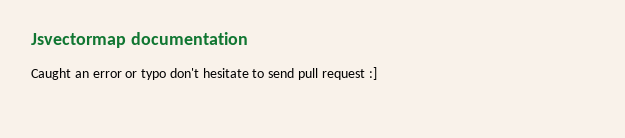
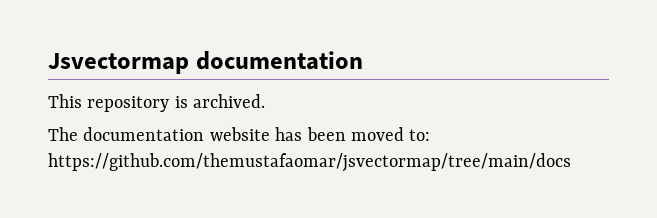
[31,67,377,80] Caught an error or typo don't hesitate to send pull request :] -> [48,94,266,112] [48,127,431,141] [48,153,571,172] This repository is archived. // The documentation website has been moved to: https://github.com/themustafaomar/jsvectormap/tree/main/docs

